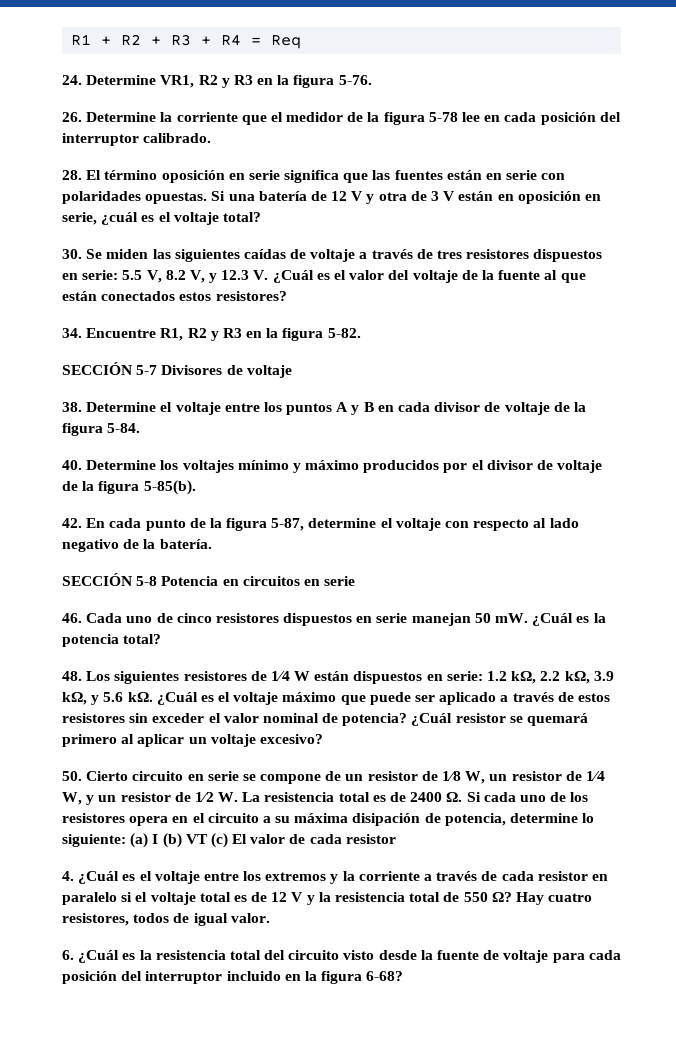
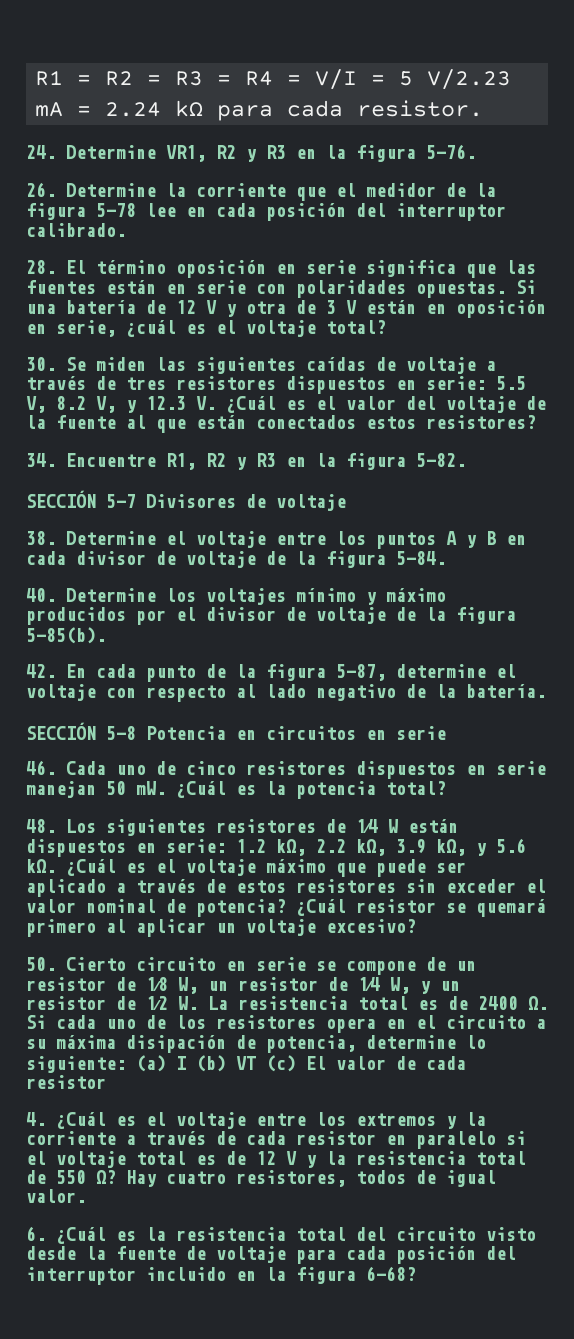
[101,34,302,49] + R2 + R3 + R4 = Req -> [77,69,511,90] [35,100,483,121] = R2 = R3 = R4 = V/I = 5 V/2.23 mA = 2.24 kΩ para cada resistor.

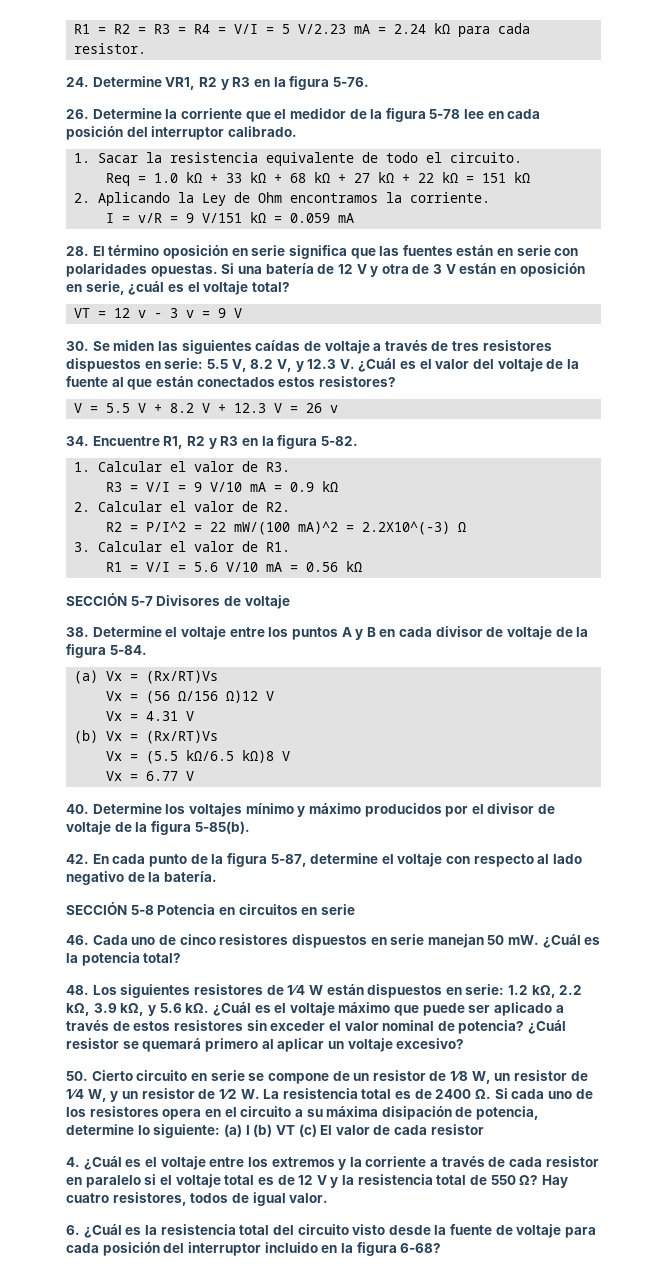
(126, 230) none -> [74,152,523,166] [106,172,531,186] [74,192,491,206] [106,212,355,223] // 1. Sacar la resistencia equivalente de todo el circuito. // Req = 1.0 kΩ + 33 kΩ + 68 kΩ + 27 kΩ + 22 kΩ = 151 kΩ // 2. Aplicando la Ley de Ohm encontramos la corriente. // I = v/R = 9 V/151 kΩ = 0.059 mA
(386, 327) none -> [74,308,243,318] // VT = 12 v - 3 v = 9 V
(536, 422) none -> [74,403,339,413] // V = 5.5 V + 8.2 V + 12.3 V = 26 v
(466, 460) none -> [74,461,291,472] [106,481,339,492] [74,501,291,512] [106,521,467,535] [74,541,291,552] [106,561,363,572] // 1. Calcular el valor de R3. // R3 = V/I = 9 V/10 mA = 0.9 kΩ // 2. Calcular el valor de R2. // R2 = P/I^2 = 22 mW/(100 mA)^2 = 2.2X10^(-3) Ω // 3. Calcular el valor de R1. // R1 = V/I = 5.6 V/10 mA = 0.56 kΩ
(446, 558) none -> [74,670,219,684] [106,690,275,704] [106,711,195,721] [74,730,219,744] [106,750,291,764] [106,771,195,781] // (a) Vx = (Rx/RT)Vs // Vx = (56 Ω/156 Ω)12 V // Vx = 4.31 V // (b) Vx = (Rx/RT)Vs // Vx = (5.5 kΩ/6.5 kΩ)8 V // Vx = 6.77 V

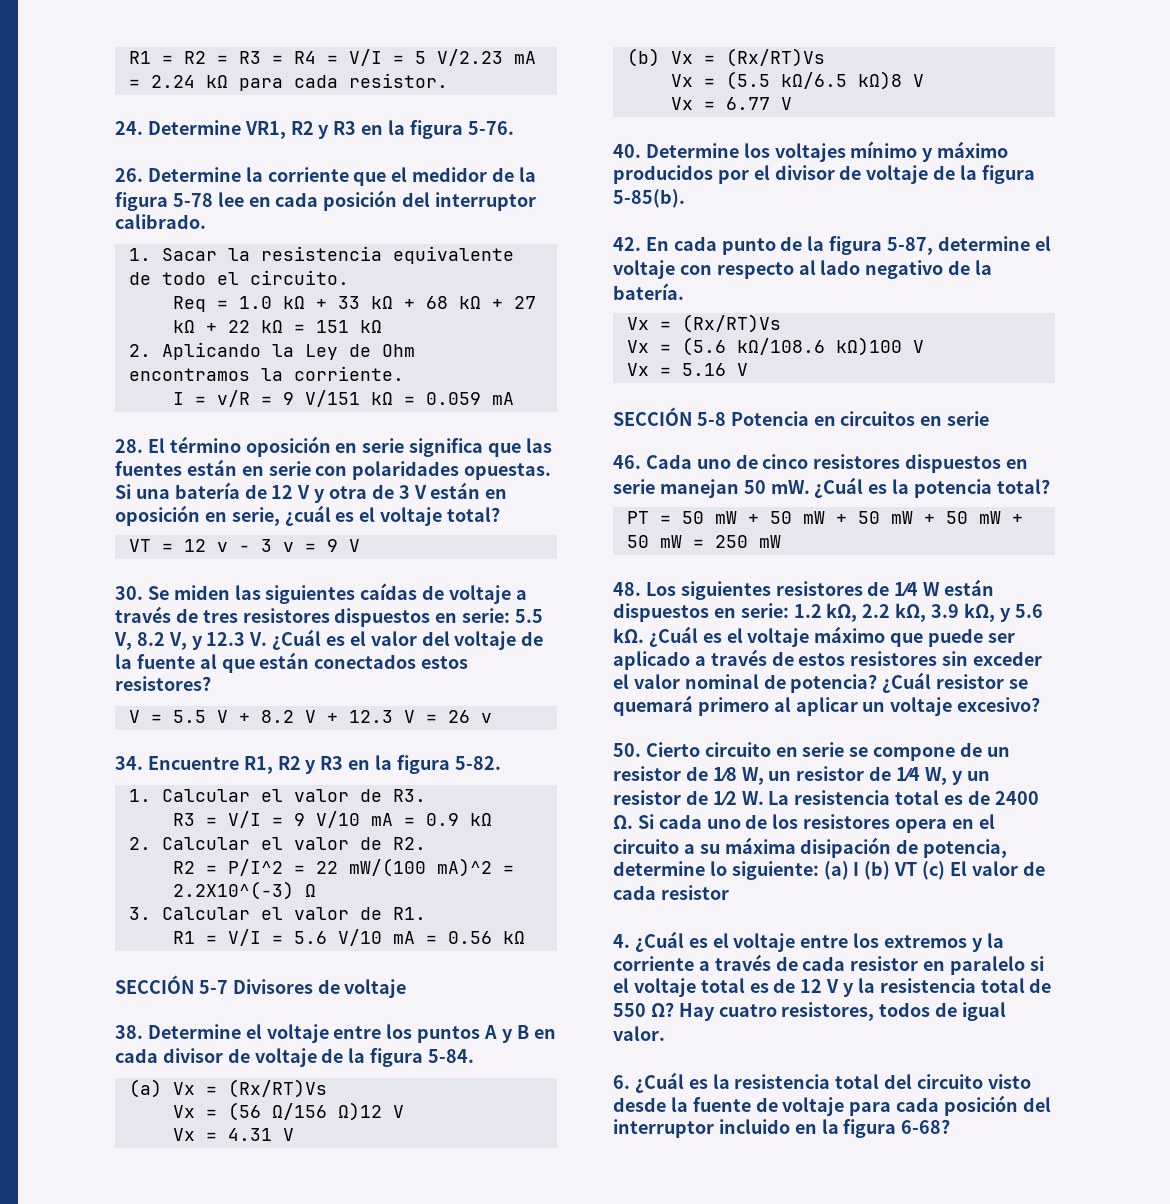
(217, 876) none -> [626,314,781,333] [626,337,924,356] [626,363,748,376] // Vx = (Rx/RT)Vs // Vx = (5.6 kΩ/108.6 kΩ)100 V // Vx = 5.16 V
(182, 958) none -> [626,511,1023,524] [626,535,781,548] // PT = 50 mW + 50 mW + 50 mW + 50 mW + 50 mW = 250 mW

